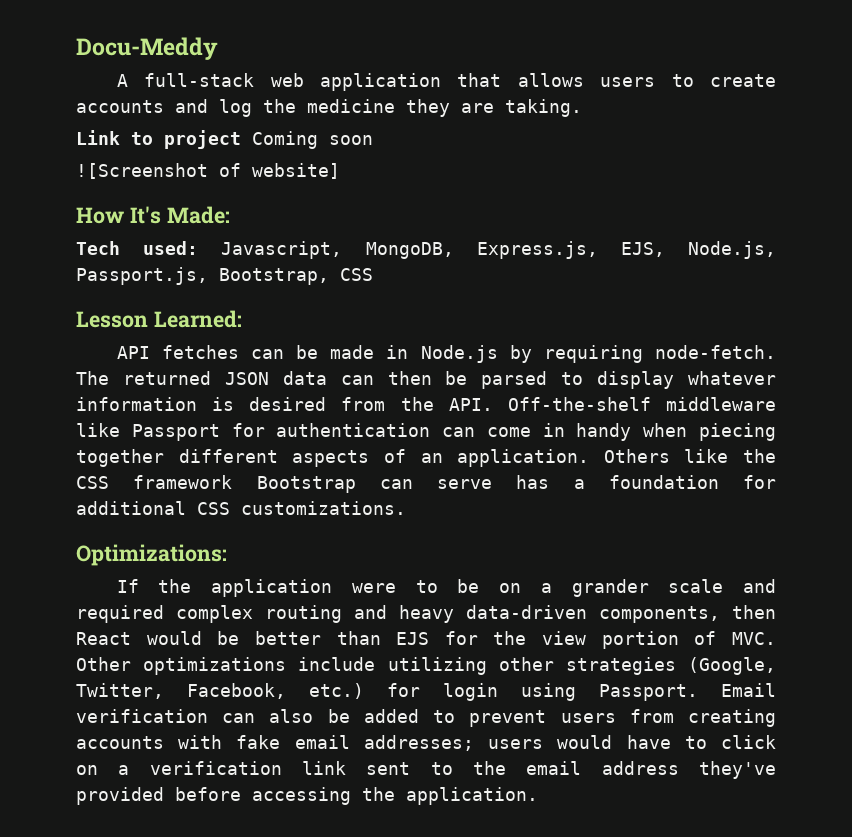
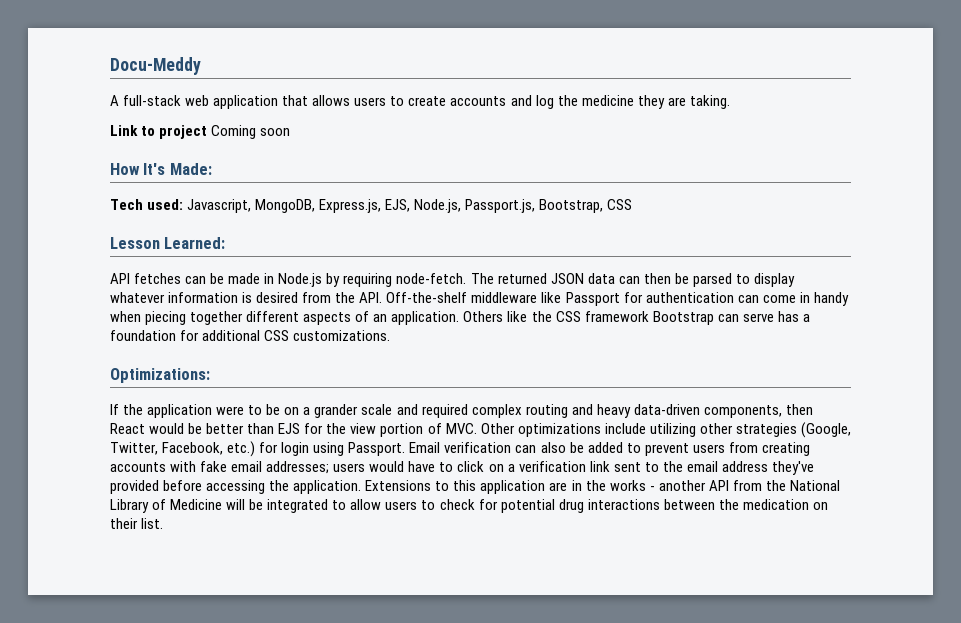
[76,163,340,179] // ![Screenshot of website] -> (291, 132) none
(538, 796) none -> [365,480,840,494] [110,499,828,513] [110,518,164,529] Extensions to this application are in the works - another API from the National Library of Medicine will be integrated to allow users to check for potential drug interactions between the medication on their list.

